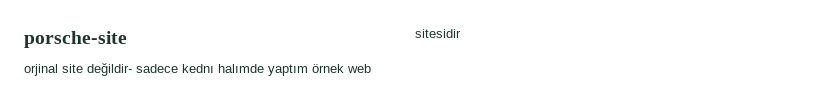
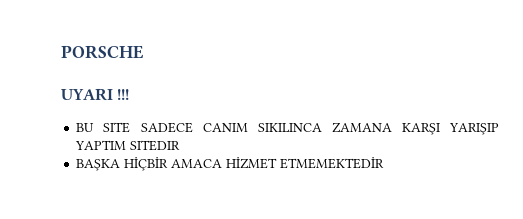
[24,31,127,48] [24,62,371,76] [415,29,461,38] porsche-site // orjinal site değildir- sadece kednı halımde yaptım örnek web sitesidir -> [61,45,144,59] [61,88,130,101] [76,122,499,135] [75,140,181,151] [76,157,385,171] PORSCHE // UYARI !!! // BU SITE SADECE CANIM SIKILINCA ZAMANA KARŞI YARIŞIP YAPTIM SITEDIR // BAŞKA HİÇBİR AMACA HİZMET ETMEMEKTEDİR

